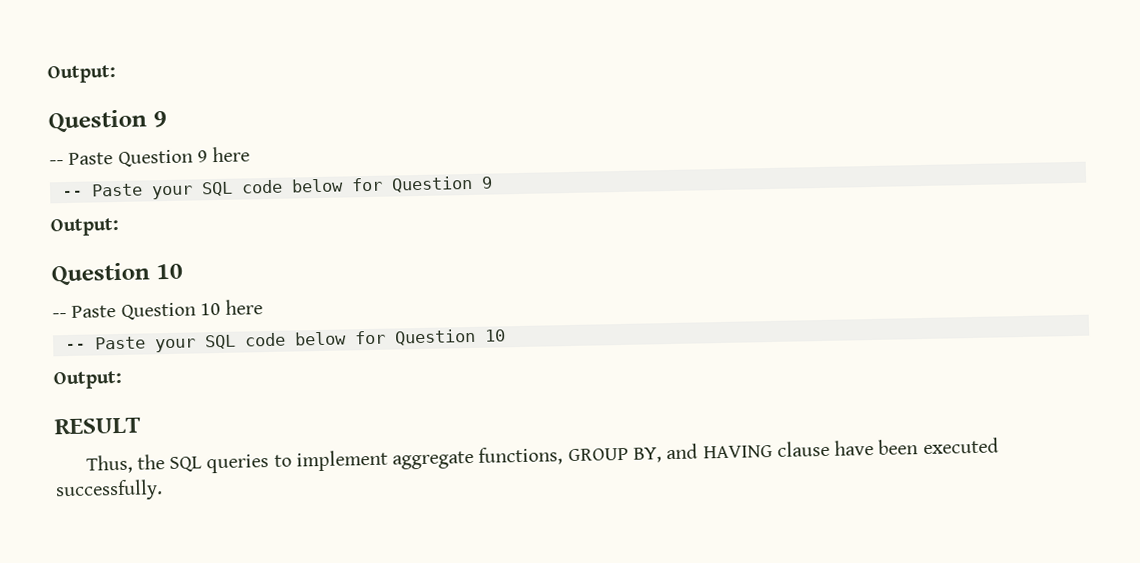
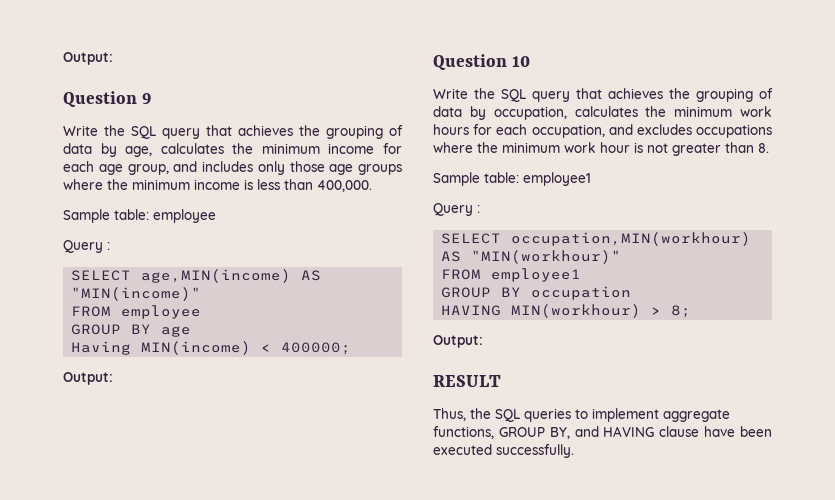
[49,146,251,167] [61,175,493,200] [50,217,119,237] [51,262,183,286] [52,299,264,320] [64,328,506,353] -- Paste Question 9 here // -- Paste your SQL code below for Question 9 // Output: // Question 10 // -- Paste Question 10 here // -- Paste your SQL code below for Question 10 -> [63,125,403,139] [63,143,402,157] [63,161,402,175] [63,179,372,192] [63,209,216,223] [63,240,110,253] [71,269,322,283] [71,287,202,301] [71,305,202,319] [71,324,192,337] [71,341,352,355] [63,372,113,385] [433,54,531,70] [433,88,773,102] [433,106,772,120] [433,124,772,138] [433,142,769,156] [433,172,591,186] [433,203,480,216] [441,232,752,246] [441,250,622,264] [441,268,582,282] [441,286,632,300] [441,304,692,318] Write the SQL query that achieves the grouping of data by age, calculates the minimum income for each age group, and includes only those age groups where the minimum income is less than 400,000. // Sample table: employee // Query : // SELECT age,MIN(income) AS "MIN(income)" // FROM employee // GROUP BY age // Having MIN(income) < 400000; // Output: // Question 10 // Write the SQL query that achieves the grouping of data by occupation, calculates the minimum work hours for each occupation, and excludes occupations where the minimum work hour is not greater than 8. // Sample table: employee1 // Query : // SELECT occupation,MIN(workhour) AS "MIN(workhour)" // FROM employee1 // GROUP BY occupation // HAVING MIN(workhour) > 8;

